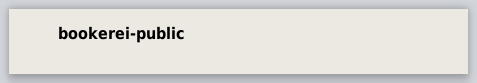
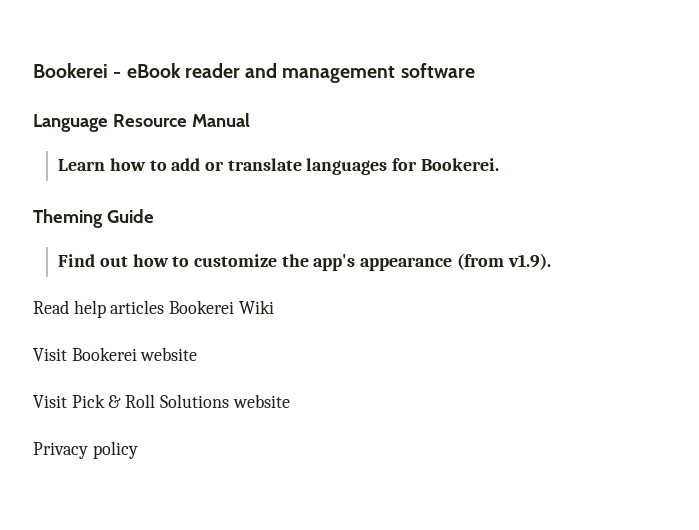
[58,26,185,43] bookerei-public -> [33,63,475,83] [33,113,250,132] [58,158,499,175] [33,209,154,228] [58,253,551,271] [33,300,274,318] [33,347,198,361] [33,394,290,408] [33,441,138,459] Bookerei - eBook reader and management software // Language Resource Manual // Learn how to add or translate languages for Bookerei. // Theming Guide // Find out how to customize the app's appearance (from v1.9). // Read help articles Bookerei Wiki // Visit Bookerei website // Visit Pick & Roll Solutions website // Privacy policy

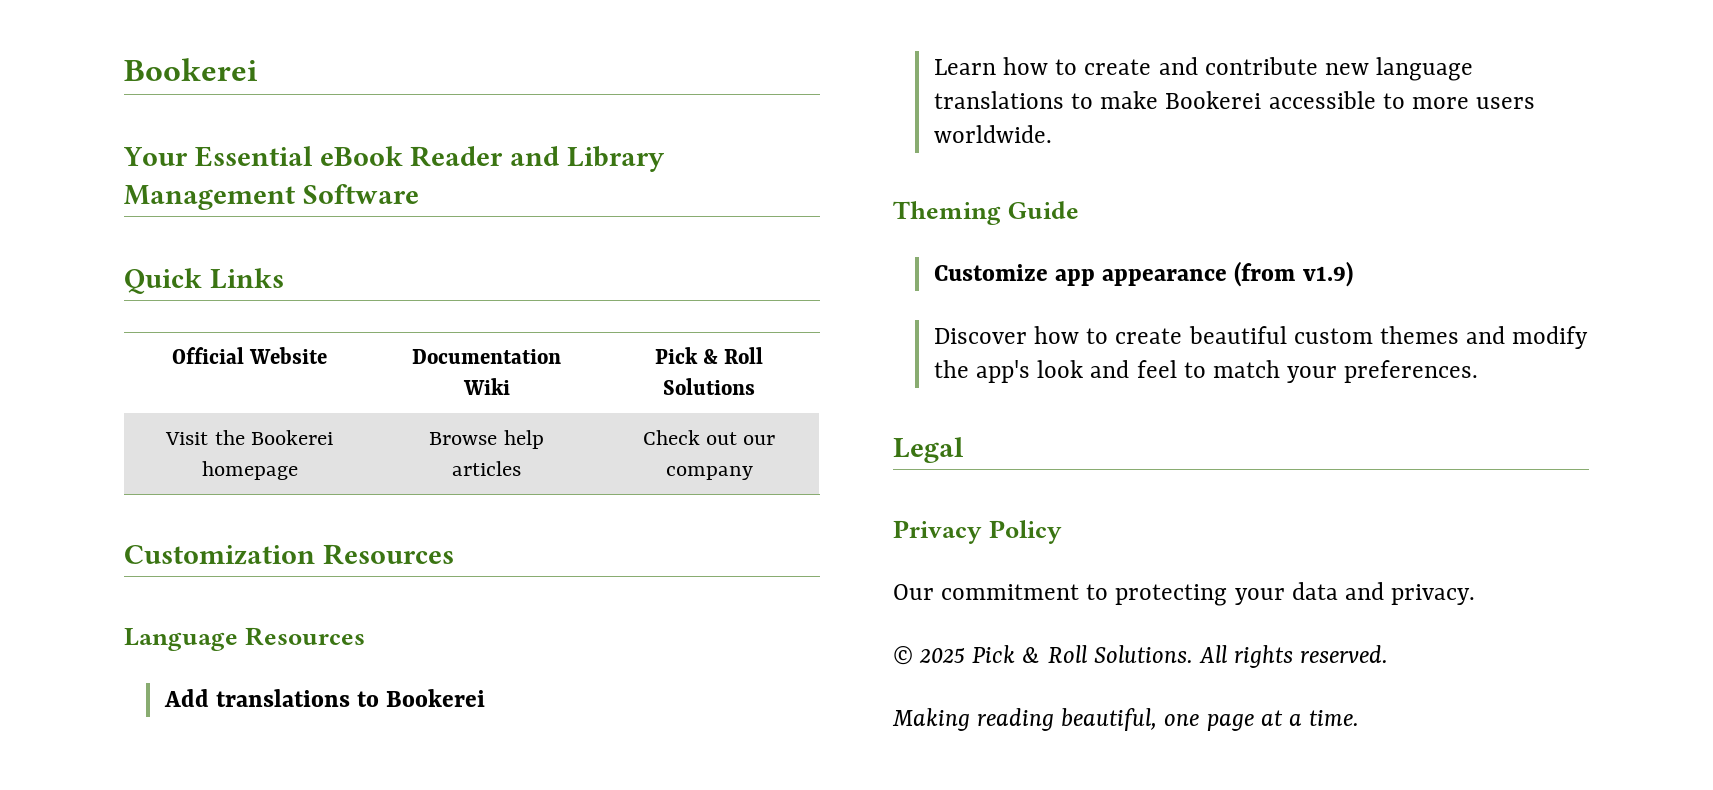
[33,63,475,83] [33,113,250,132] [58,158,499,175] [33,209,154,228] [58,253,551,271] [33,300,274,318] [33,347,198,361] [33,394,290,408] [33,441,138,459] Bookerei - eBook reader and management software // Language Resource Manual // Learn how to add or translate languages for Bookerei. // Theming Guide // Find out how to customize the app's appearance (from v1.9). // Read help articles Bookerei Wiki // Visit Bookerei website // Visit Pick & Roll Solutions website // Privacy policy -> [124,58,258,81] [123,146,666,172] [124,184,419,210] [124,268,284,294] [171,347,328,364] [412,349,561,364] [462,378,510,395] [654,347,764,364] [663,378,755,395] [165,430,333,445] [201,461,298,480] [429,430,544,449] [452,461,521,476] [642,430,776,445] [665,466,753,480] [124,544,454,565] [124,627,366,651] [163,689,486,707] [933,57,1474,81] [933,91,1536,109] [933,125,1052,143] [893,201,1080,225] [933,261,1353,287] [933,326,1589,349] [933,360,1479,383] [893,437,964,463] [893,520,1063,544] [893,582,1476,606] [893,645,1389,668] [892,708,1360,731] Bookerei // Your Essential eBook Reader and Library Management Software // Quick Links // Official Website | Documentation Wiki | Pick & Roll Solutions // Visit the Bookerei homepage | Browse help articles | Check out our company // Customization Resources // Language Resources // Add translations to Bookerei // Learn how to create and contribute new language translations to make Bookerei accessible to more users worldwide. // Theming Guide // Customize app appearance (from v1.9) // Discover how to create beautiful custom themes and modify the app's look and feel to match your preferences. // Legal // Privacy Policy // Our commitment to protecting your data and privacy. // © 2025 Pick & Roll Solutions. All rights reserved. // Making reading beautiful, one page at a time.

